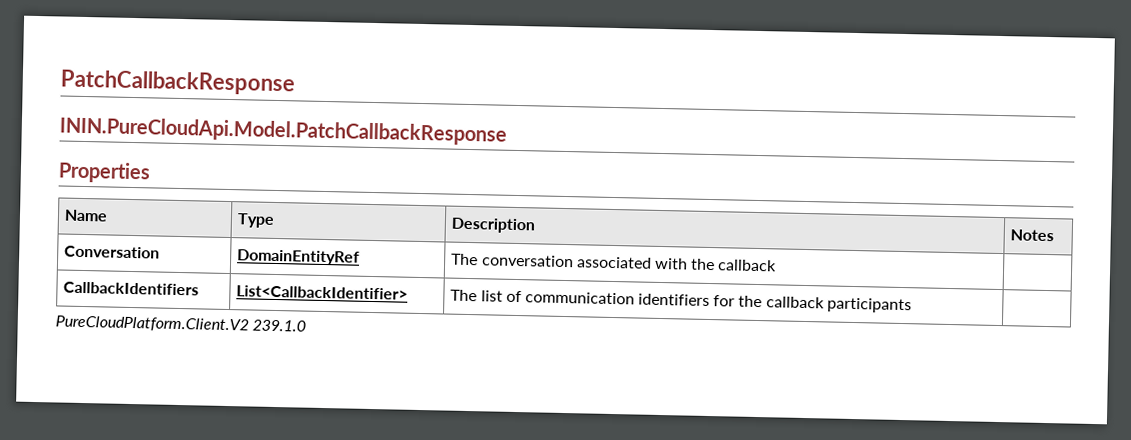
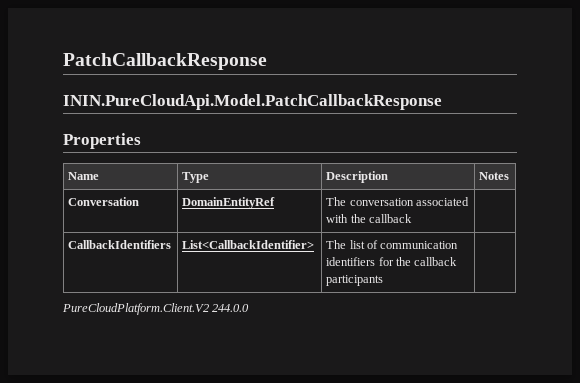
[252,319,307,332] 239.1.0 -> [212,304,250,312] 244.0.0

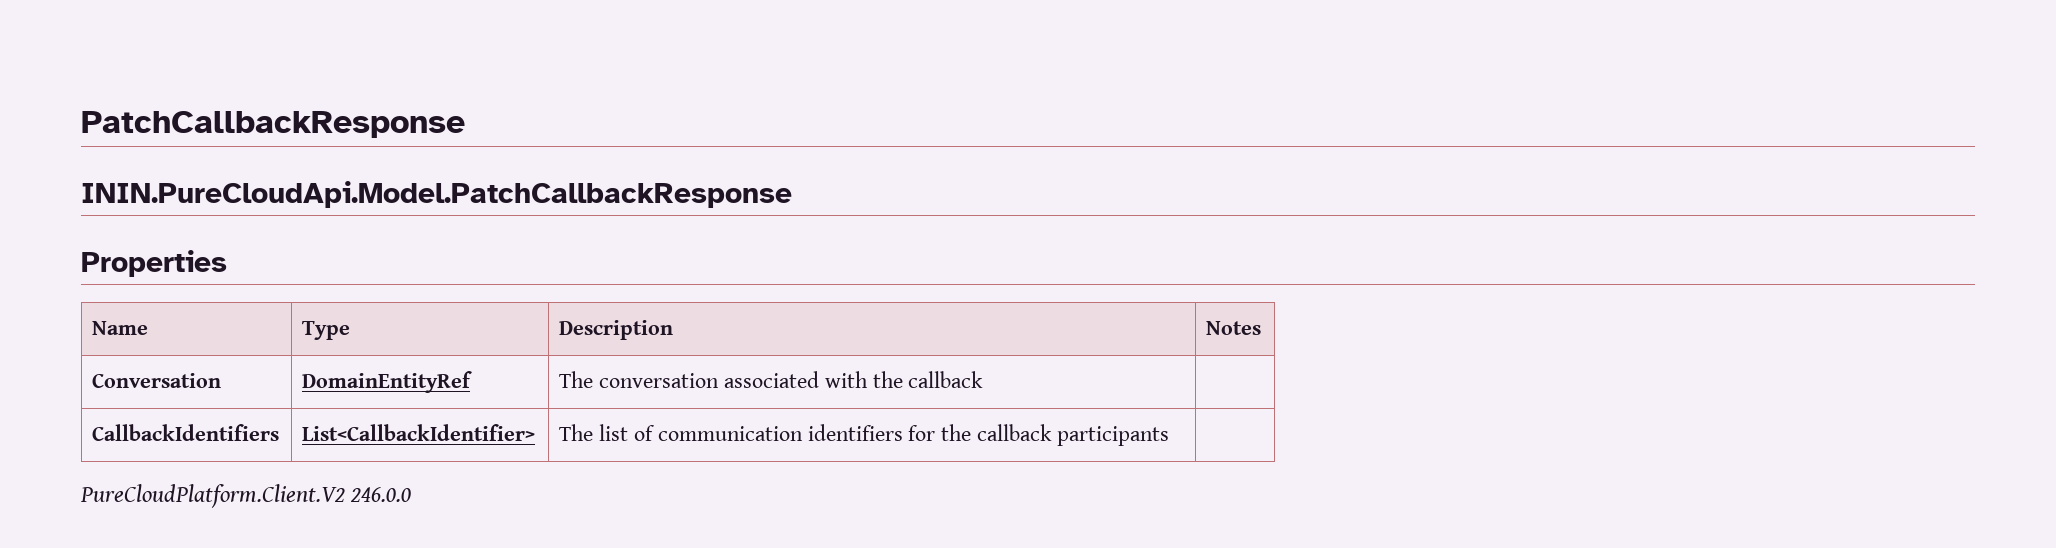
[212,304,250,312] 244.0.0 -> [350,487,412,502] 246.0.0

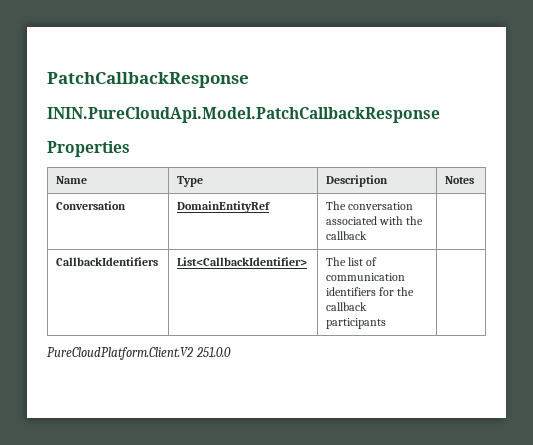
[350,487,412,502] 246.0.0 -> [195,347,231,357] 251.0.0

